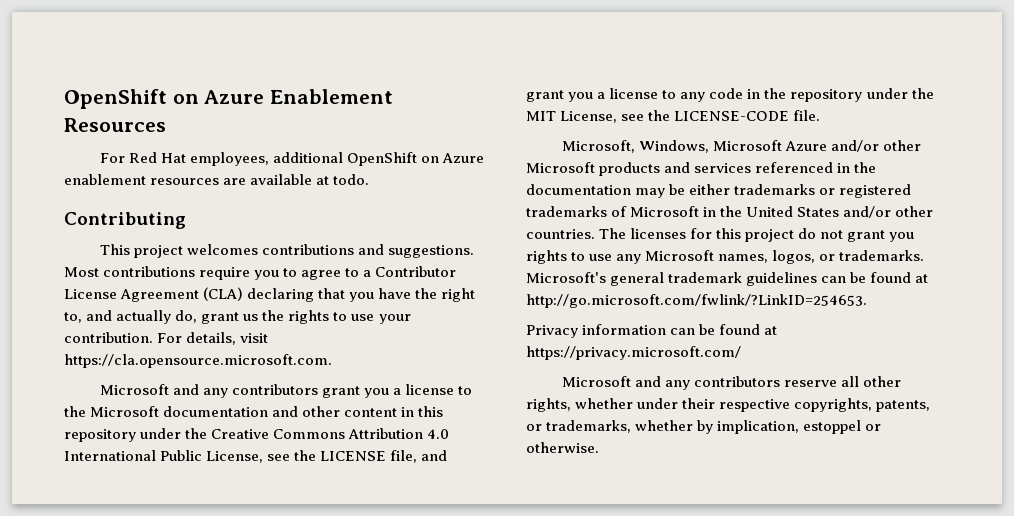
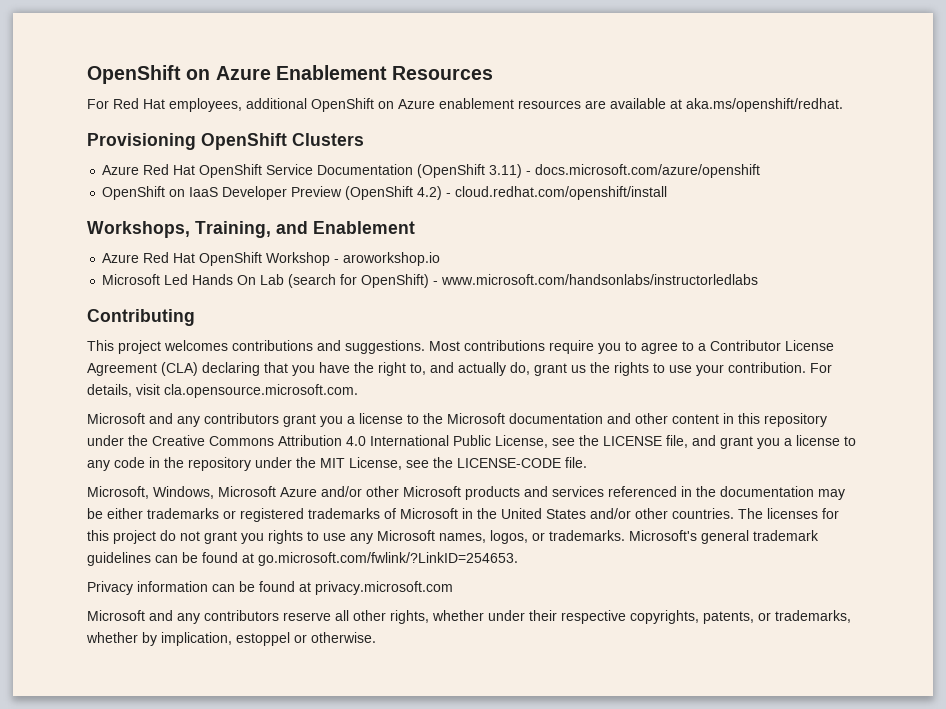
[333,174,370,185] todo. -> [686,98,843,112] [87,133,364,150] [102,164,761,178] [102,186,668,200] [87,221,415,238] [102,252,441,266] [102,274,759,288] aka.ms/openshift/redhat. // Provisioning OpenShift Clusters // Azure Red Hat OpenShift Service Documentation (OpenShift 3.11) - docs.microsoft.com/azure/openshift // OpenShift on IaaS Developer Preview (OpenShift 4.2) - cloud.redhat.com/openshift/install // Workshops, Training, and Enablement // Azure Red Hat OpenShift Workshop - aroworkshop.io // Microsoft Led Hands On Lab (search for OpenShift) - www.microsoft.com/handsonlabs/instructorledlabs
[64,354,332,368] https://cla.opensource.microsoft.com. -> [164,384,358,398] cla.opensource.microsoft.com.
[526,294,867,308] http://go.microsoft.com/fwlink/?LinkID=254653. -> [258,552,518,566] go.microsoft.com/fwlink/?LinkID=254653.
[526,346,741,360] https://privacy.microsoft.com/ -> [315,581,453,595] privacy.microsoft.com

